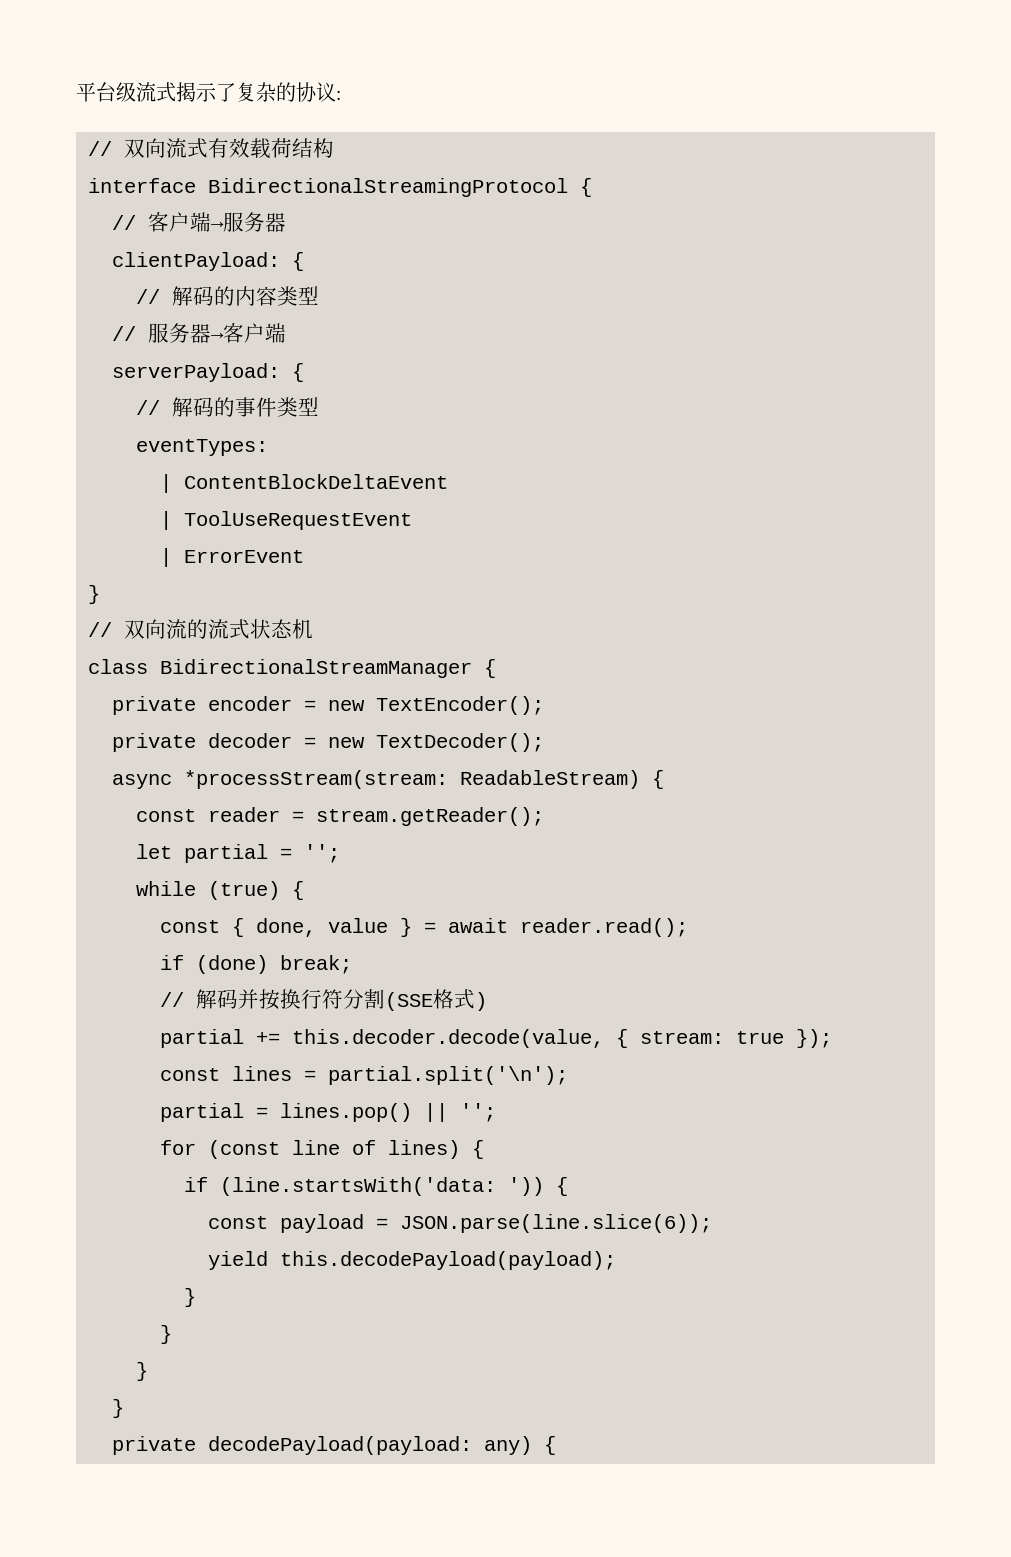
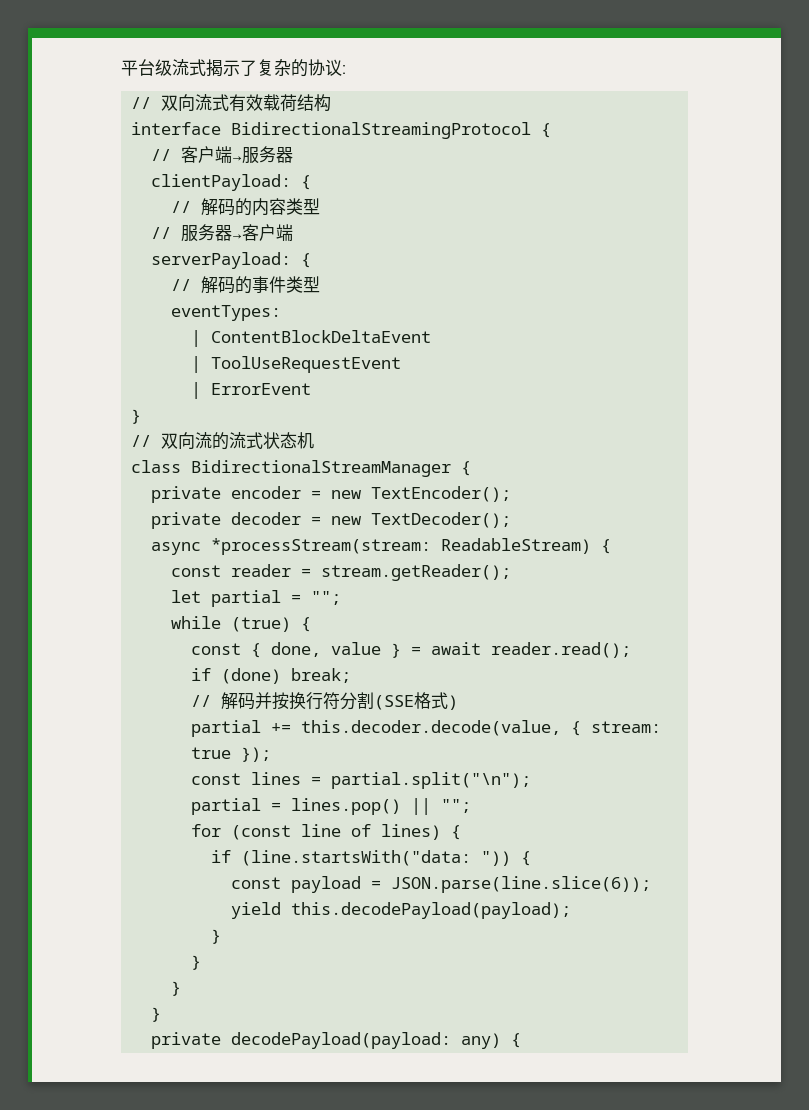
[304,844,340,863] ''; -> [311,591,342,605] "";
[328,1066,568,1085] partial.split('\n'); -> [331,772,532,789] partial.split("\n");
[460,1103,496,1122] ''; -> [441,799,472,813] "";
[220,1177,544,1196] (line.startsWith('data: ')) -> [241,850,512,866] (line.startsWith("data: "))

